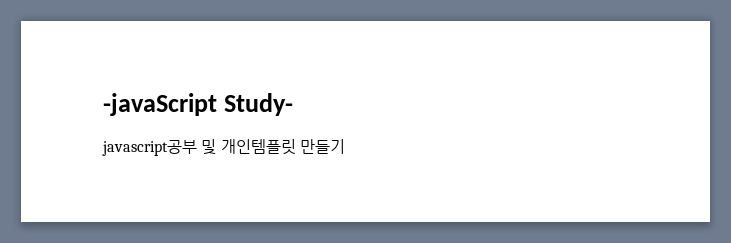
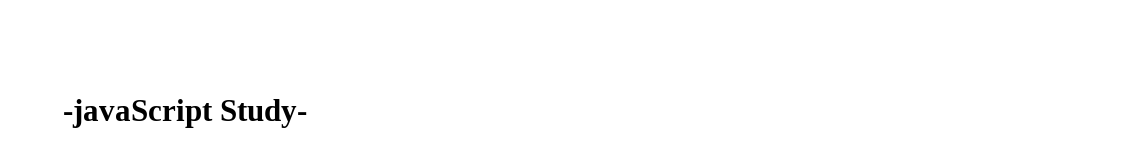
[102,139,345,156] // javascript공부 및 개인템플릿 만들기 -> (308, 113) none

